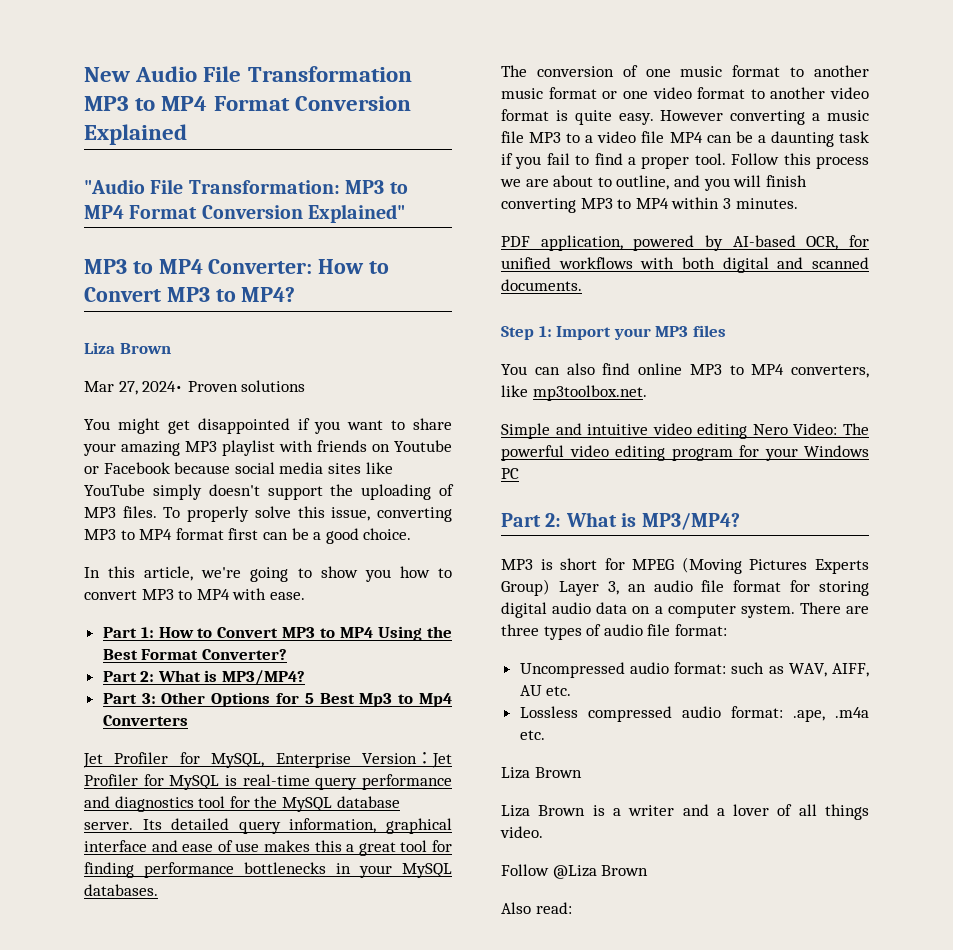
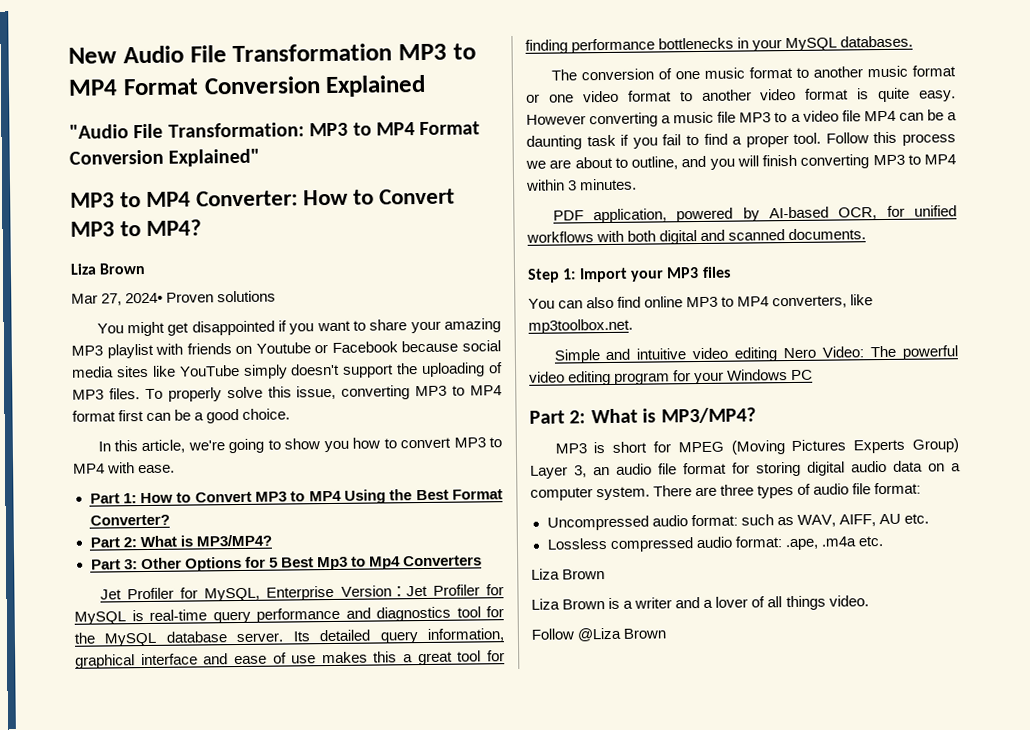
[501,902,572,914] // Also read: -> (667, 633) none

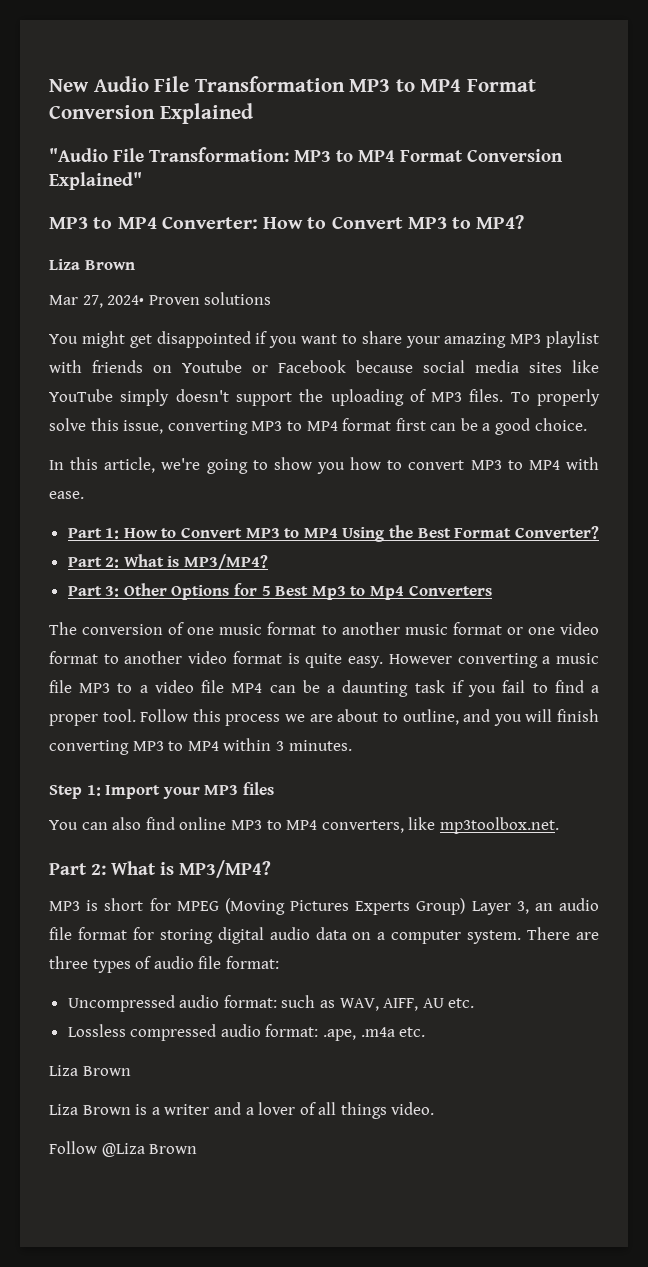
[99,584,505,602] [74,606,504,625] [74,628,505,647] [75,650,505,669] [525,35,914,54] // Jet Profiler for MySQL, Enterprise Version：Jet Profiler for MySQL is real-time query performance and diagnostics tool for the MySQL database server. Its detailed query information, graphical interface and ease of use makes this a great tool for finding performance bottlenecks in your MySQL databases. -> (492, 590) none
[552,205,958,224] [526,228,867,245] // PDF application, powered by AI-based OCR, for unified workflows with both digital and scanned documents. -> (352, 745) none
[553,345,958,364] [529,369,814,386] // Simple and intuitive video editing Nero Video: The powerful video editing program for your Windows PC -> (559, 825) none

